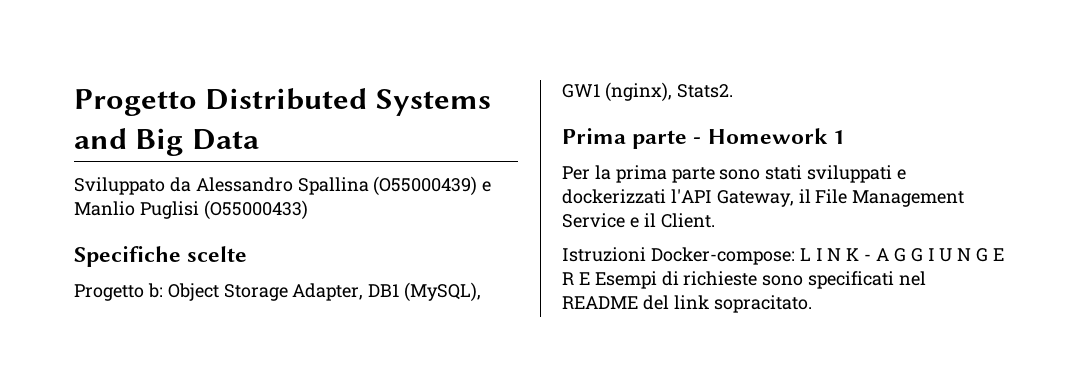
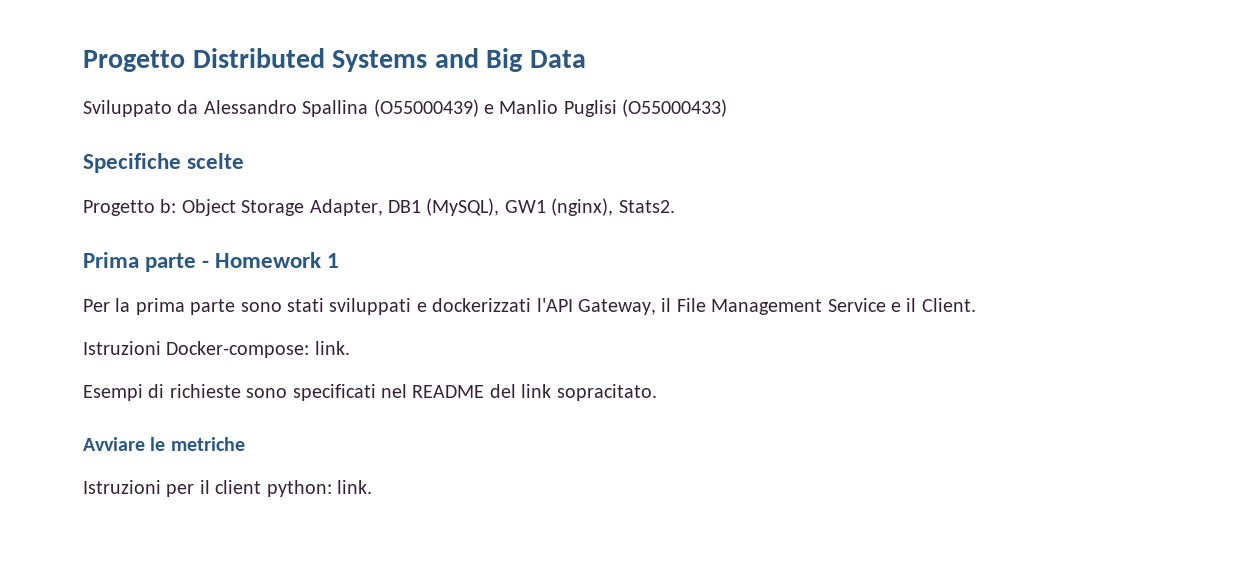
[799,248,1005,262] [562,272,590,285] L I N K - A G G I U N G E R E -> [314,341,350,355] link. //
(812, 304) none -> [83,437,245,451] [83,480,372,497] // Avviare le metriche // Istruzioni per il client python: link.

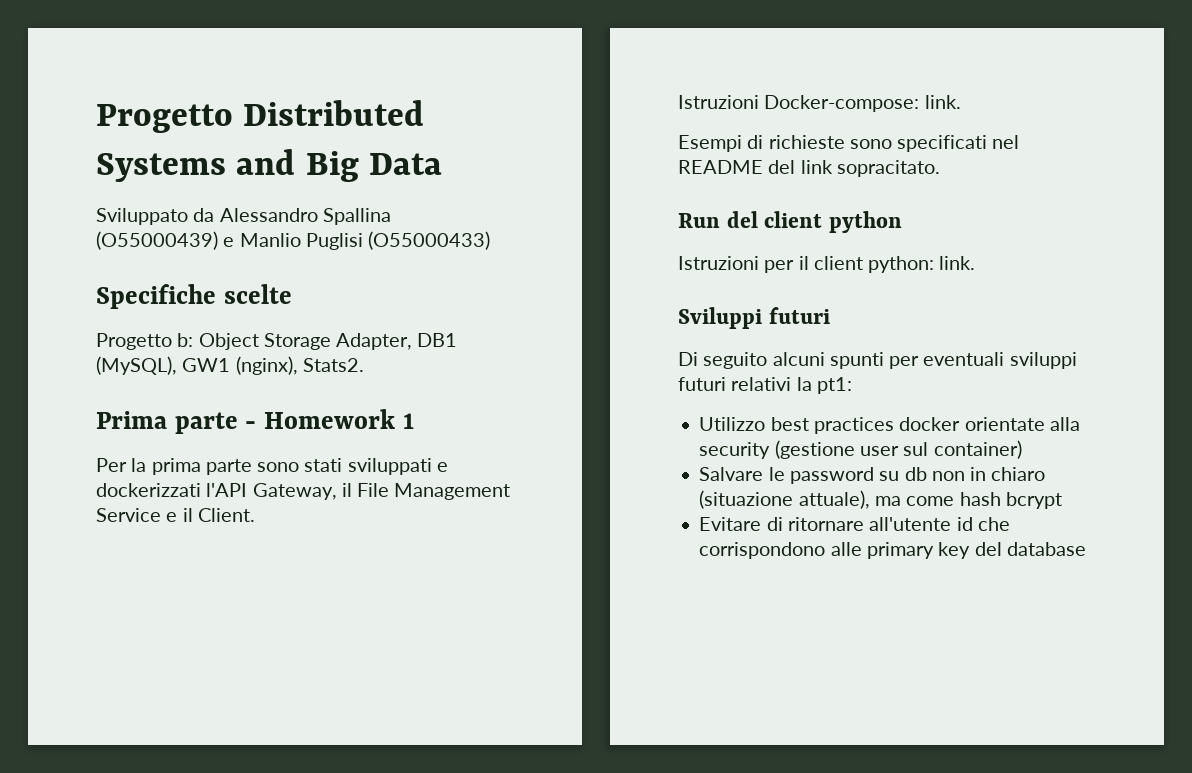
[83,437,245,451] Avviare le metriche -> [678,211,902,233] Run del client python
(372, 487) none -> [678,307,830,329] [678,352,1077,369] [678,377,852,394] [699,417,1080,434] [699,440,1022,459] [699,467,1046,484] [699,490,1062,509] [699,517,1010,531] [699,542,1086,559] // Sviluppi futuri // Di seguito alcuni spunti per eventuali sviluppi futuri relativi la pt1: // Utilizzo best practices docker orientate alla security (gestione user sul container) // Salvare le password su db non in chiaro (situazione attuale), ma come hash bcrypt // Evitare di ritornare all'utente id che corrispondono alle primary key del database

